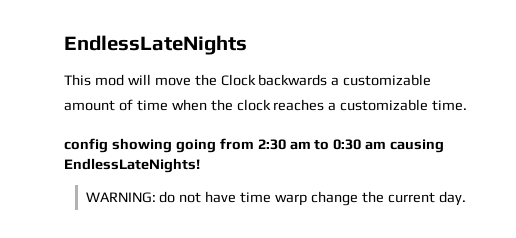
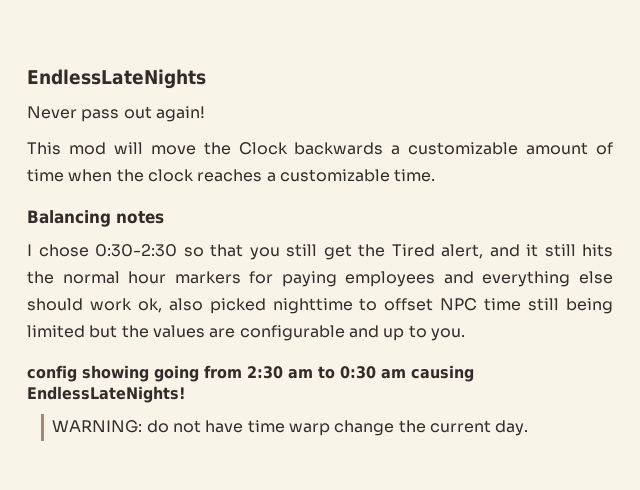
(247, 45) none -> [27,106,205,122] // Never pass out again!
(468, 105) none -> [27,210,164,227] [27,244,613,260] [27,271,613,287] [27,298,614,314] [27,325,465,341] // Balancing notes // I chose 0:30-2:30 so that you still get the Tired alert, and it still hits the normal hour markers for paying employees and everything else should work ok, also picked nighttime to offset NPC time still being limited but the values are configurable and up to you.

